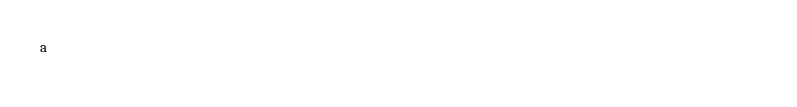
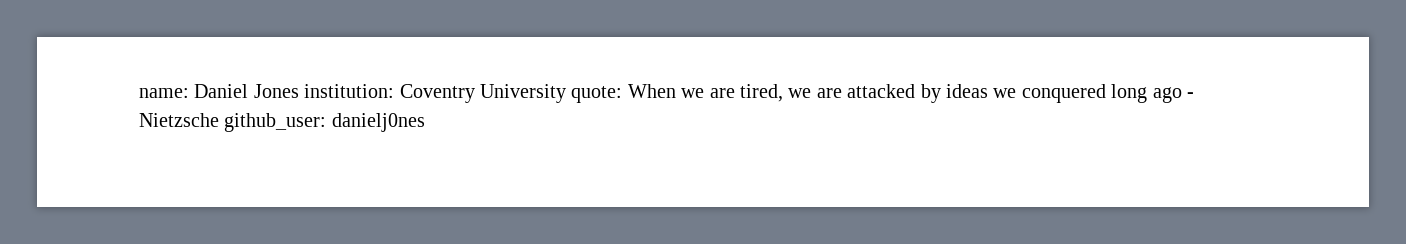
[40,45,47,52] a -> [139,84,1194,103] [139,113,425,132] name: Daniel Jones institution: Coventry University quote: When we are tired, we are attacked by ideas we conquered long ago - Nietzsche github_user: danielj0nes

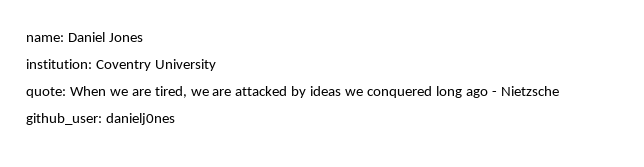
(299, 91) none -> (143, 37) //
(566, 93) none -> (216, 65) //
(219, 120) none -> (559, 91) //

